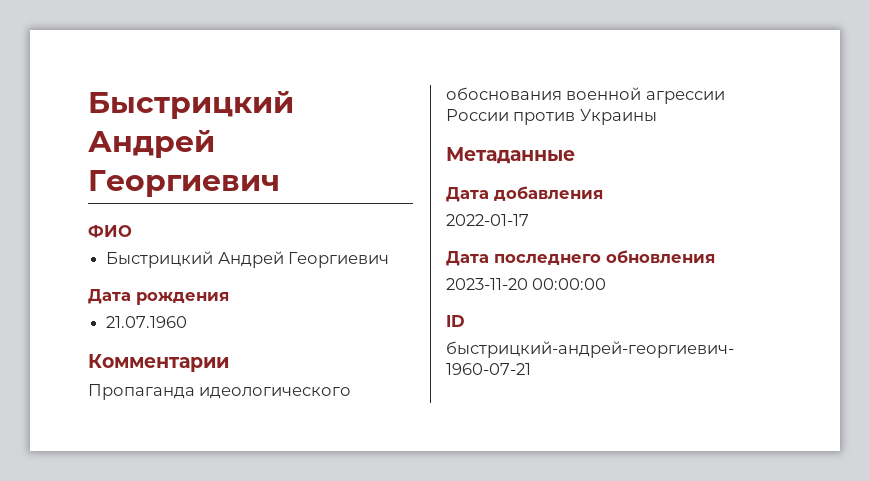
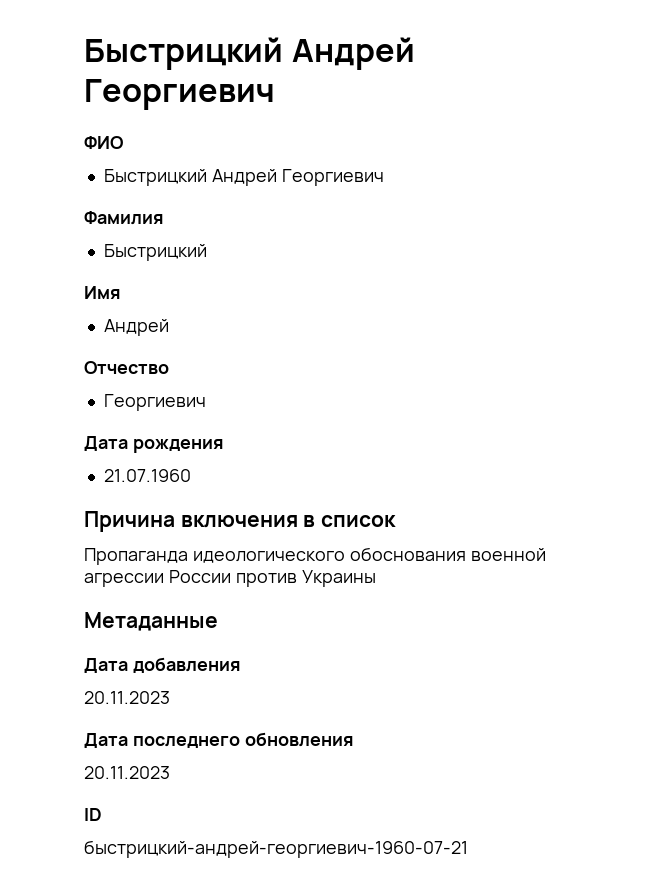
(390, 260) none -> [84,211,164,225] [103,244,207,261] [84,286,121,299] [103,319,169,336] [84,361,169,374] [103,394,206,411] // Фамилия // Быстрицкий // Имя // Андрей // Отчество // Георгиевич
[88,354,229,372] Комментарии -> [84,511,397,532] Причина включения в список
[446,214,529,226] 2022-01-17 -> [84,691,170,704] 20.11.2023
[446,278,607,290] 2023-11-20 00:00:00 -> [84,766,170,779] 20.11.2023

